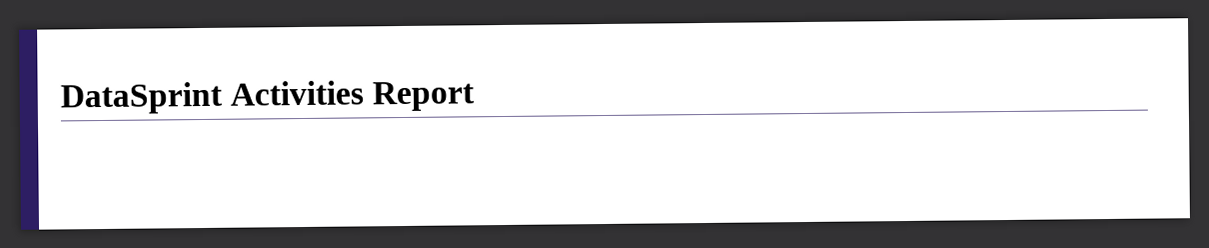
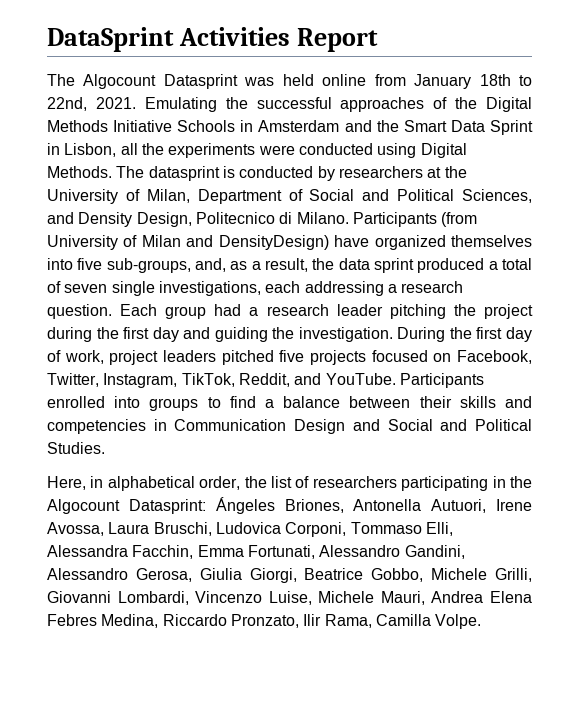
(476, 96) none -> [47,74,533,89] [47,97,532,112] [47,120,533,135] [47,143,467,158] [47,166,467,181] [47,189,532,204] [47,212,478,227] [47,235,532,250] [47,258,532,273] [47,281,464,296] [47,304,533,319] [47,327,533,342] [47,350,532,365] [47,373,484,388] [47,396,532,411] [47,419,532,434] [47,442,105,454] [47,476,532,491] [47,497,532,514] [47,522,453,537] [47,545,465,559] [47,568,532,583] [47,591,532,605] [47,614,482,629] // The Algocount Datasprint was held online from January 18th to 22nd, 2021. Emulating the successful approaches of the Digital Methods Initiative Schools in Amsterdam and the Smart Data Sprint in Lisbon, all the experiments were conducted using Digital Methods. The datasprint is conducted by researchers at the University of Milan, Department of Social and Political Sciences, and Density Design, Politecnico di Milano. Participants (from University of Milan and DensityDesign) have organized themselves into five sub-groups, and, as a result, the data sprint produced a total of seven single investigations, each addressing a research question. Each group had a research leader pitching the project during the first day and guiding the investigation. During the first day of work, project leaders pitched five projects focused on Facebook, Twitter, Instagram, TikTok, Reddit, and YouTube. Participants enrolled into groups to find a balance between their skills and competencies in Communication Design and Social and Political Studies. // Here, in alphabetical order, the list of researchers participating in the Algocount Datasprint: Ángeles Briones, Antonella Autuori, Irene Avossa, Laura Bruschi, Ludovica Corponi, Tommaso Elli, Alessandra Facchin, Emma Fortunati, Alessandro Gandini, Alessandro Gerosa, Giulia Giorgi, Beatrice Gobbo, Michele Grilli, Giovanni Lombardi, Vincenzo Luise, Michele Mauri, Andrea Elena Febres Medina, Riccardo Pronzato, Ilir Rama, Camilla Volpe.

